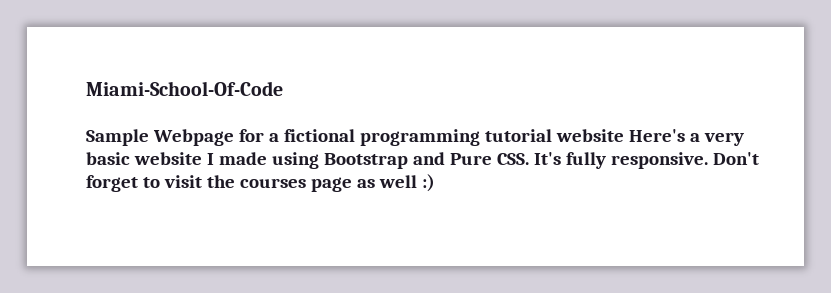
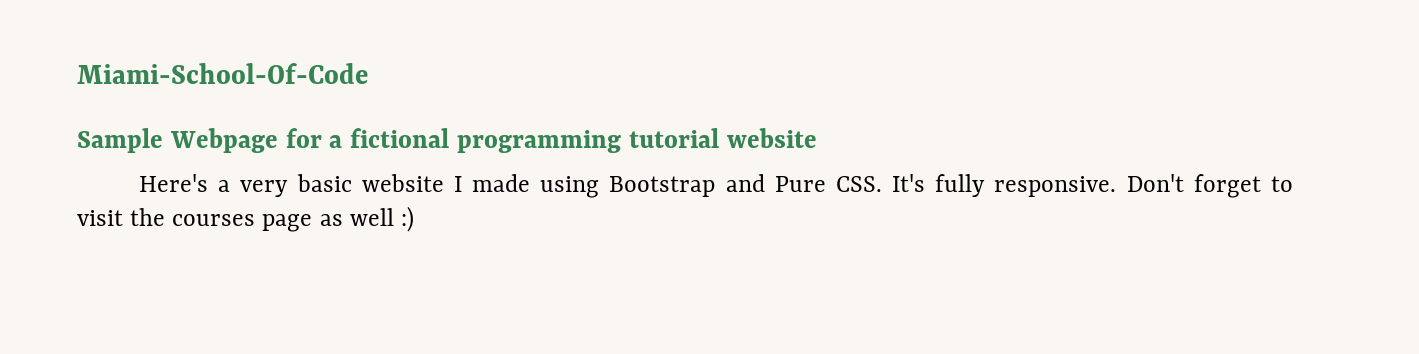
(624, 135) none -> (817, 138) //

